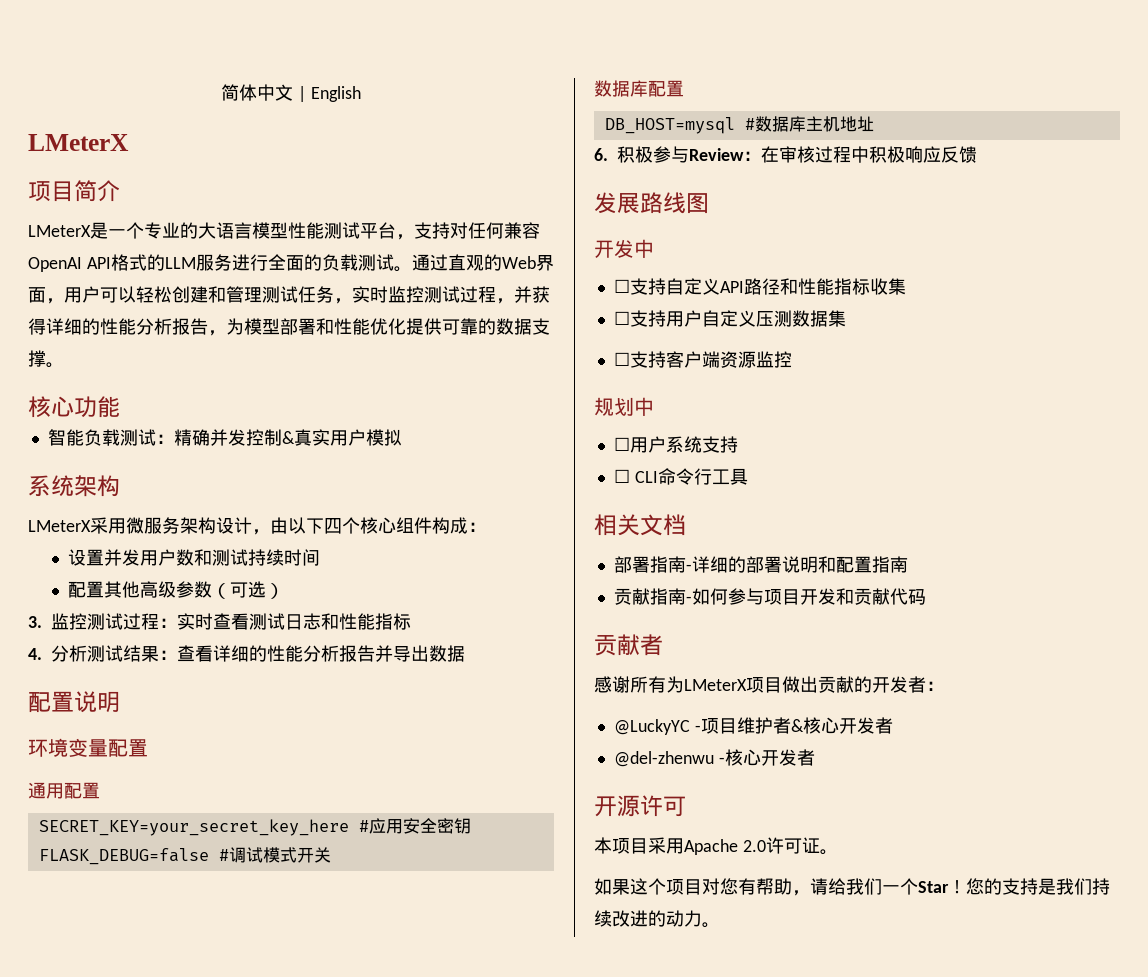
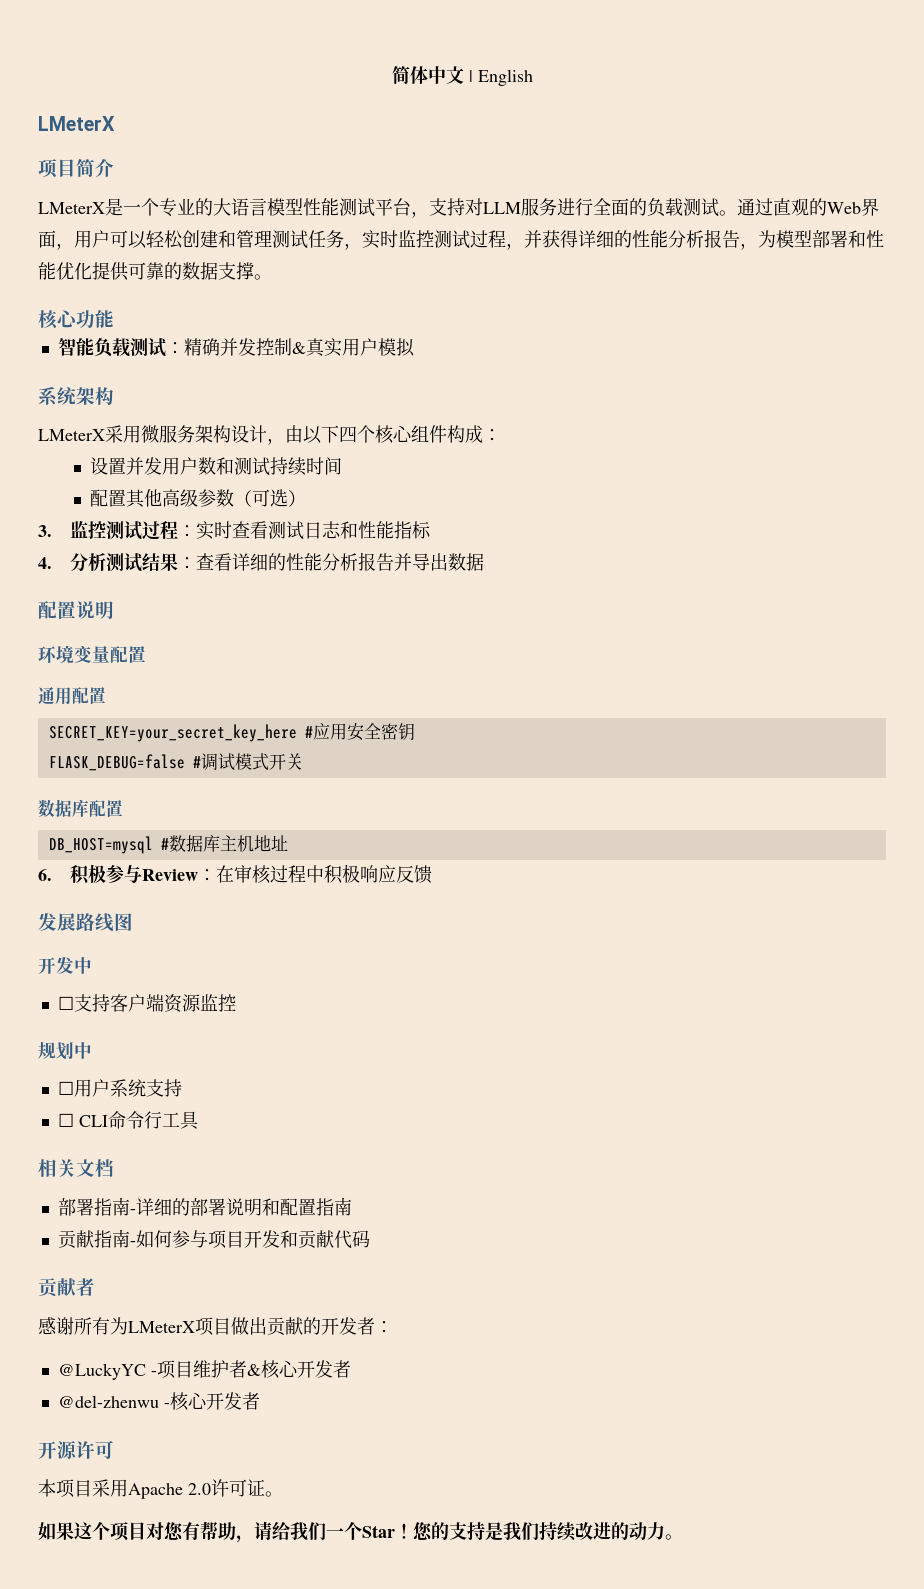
[468,222,540,239] [28,254,165,272] 任何兼容OpenAI API格式的 -> (483, 207) none
[613,278,906,295] [613,310,846,327] // ☐支持自定义API路径和性能指标收集 // ☐支持用户自定义压测数据集 -> (92, 965) none

